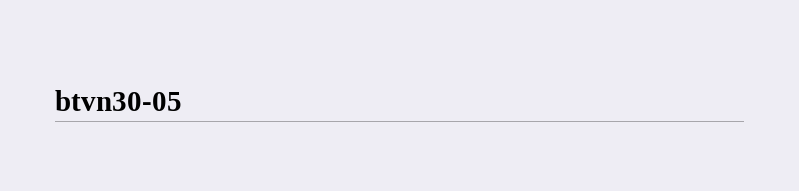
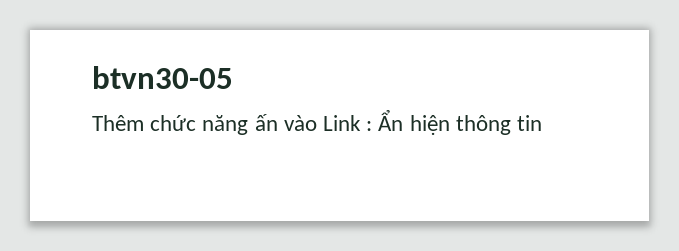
(182, 100) none -> [92,110,543,135] // Thêm chức năng ấn vào Link : Ẩn hiện thông tin

